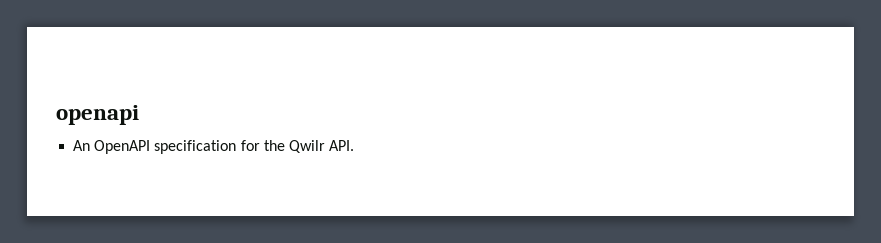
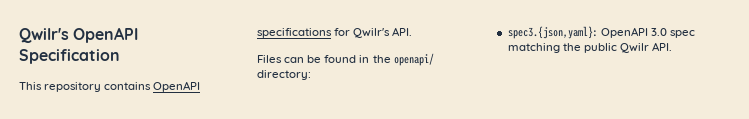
[56,105,139,125] [73,140,285,154] openapi // An OpenAPI specification for the -> [19,27,139,43] [19,49,120,64] [19,81,201,92] [257,27,413,38] [257,53,434,66] [257,70,311,80] [507,26,695,39] [507,43,617,53] Qwilr's OpenAPI Specification // This repository contains OpenAPI specifications for Qwilr's API. // Files can be found in the openapi/ directory: // spec3.{json,yaml}: OpenAPI 3.0 spec matching the public

